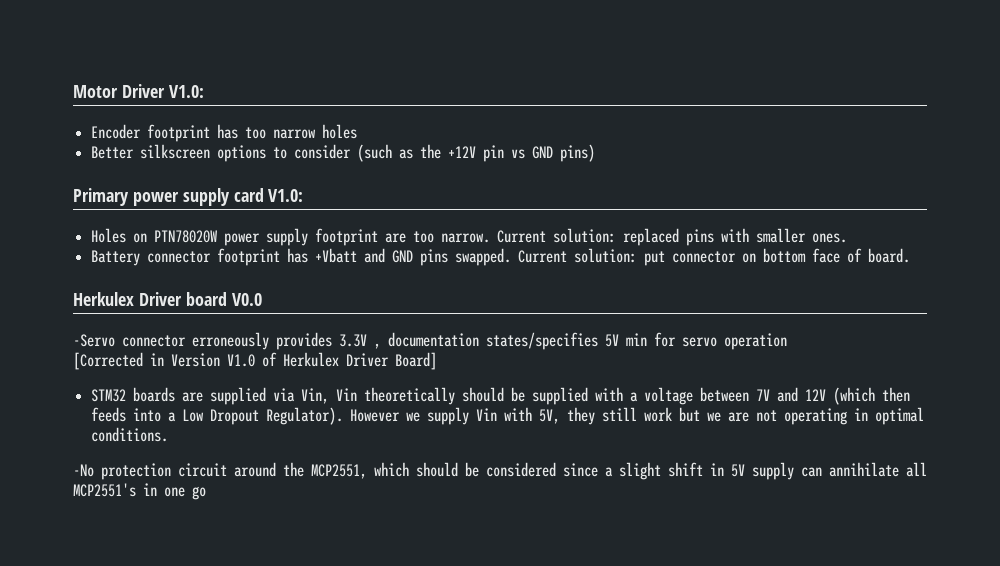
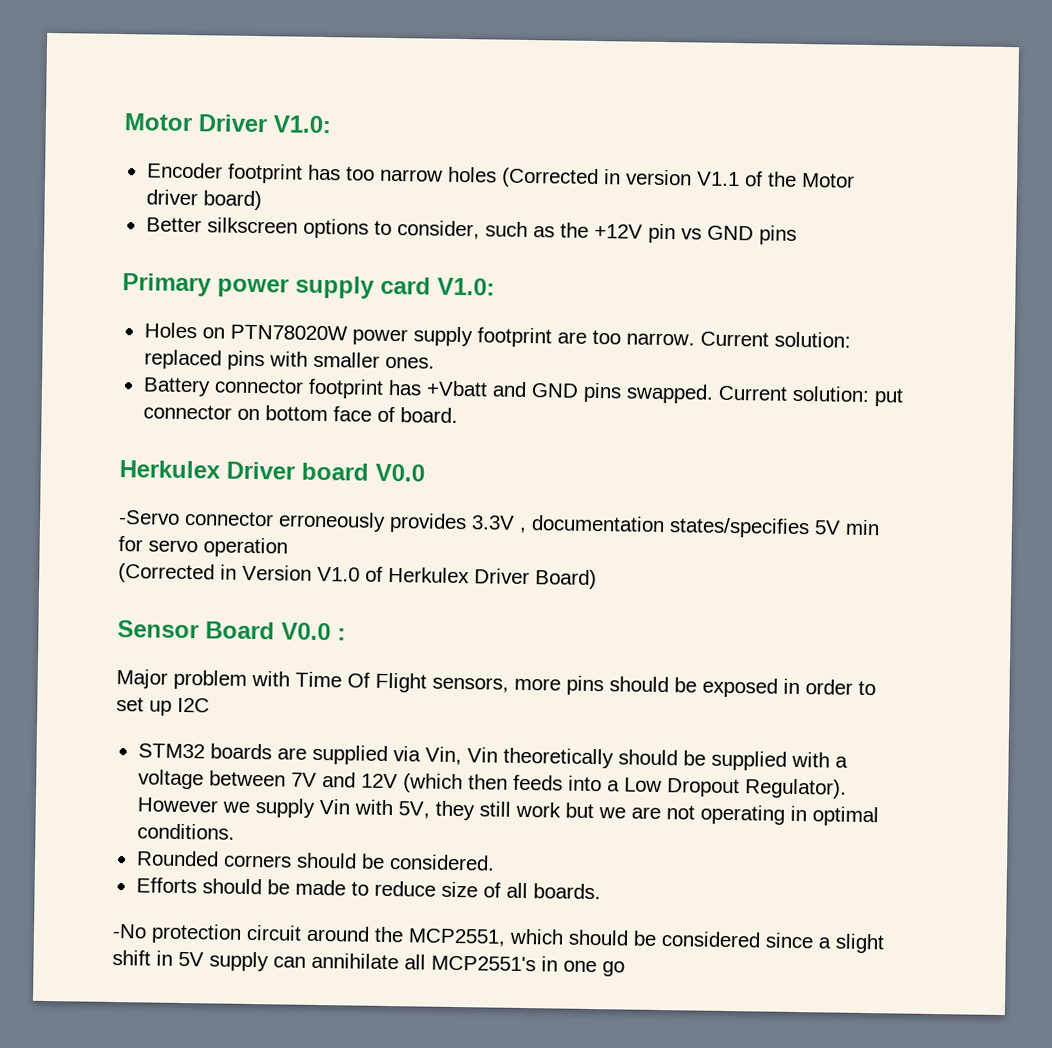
(358, 131) none -> [500,167,855,189] [145,189,262,211] (Corrected in version V1.1 of the Motor driver board)
[294,144,393,162] consider (such -> [396,220,528,240] consider, such
[560,144,596,162] pins) -> [758,225,797,245] pins
[73,352,143,370] [Corrected -> [118,563,215,584] (Corrected
[395,352,437,370] Board] -> [535,569,597,590] [117,620,346,641] [116,669,876,698] [116,697,210,716] Board) // Sensor Board V0.0 : // Major problem with Time Of Flight sensors, more pins should be exposed in order to set up I2C
(169, 434) none -> [135,850,495,871] [135,877,601,900] // Rounded corners should be considered. // Efforts should be made to reduce size of all boards.

